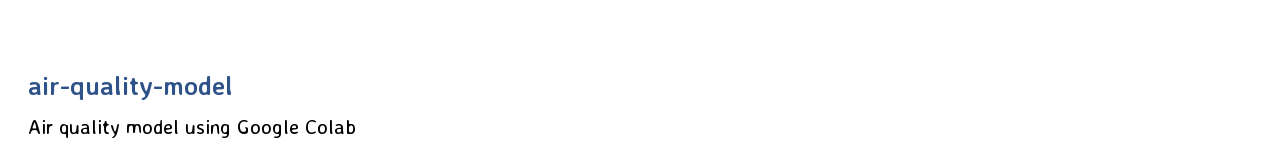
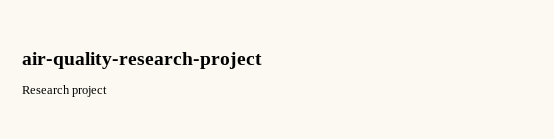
[28,76,233,100] [28,120,356,138] air-quality-model // Air quality model using Google Colab -> [22,52,262,69] [22,85,108,97] air-quality-research-project // Research project

